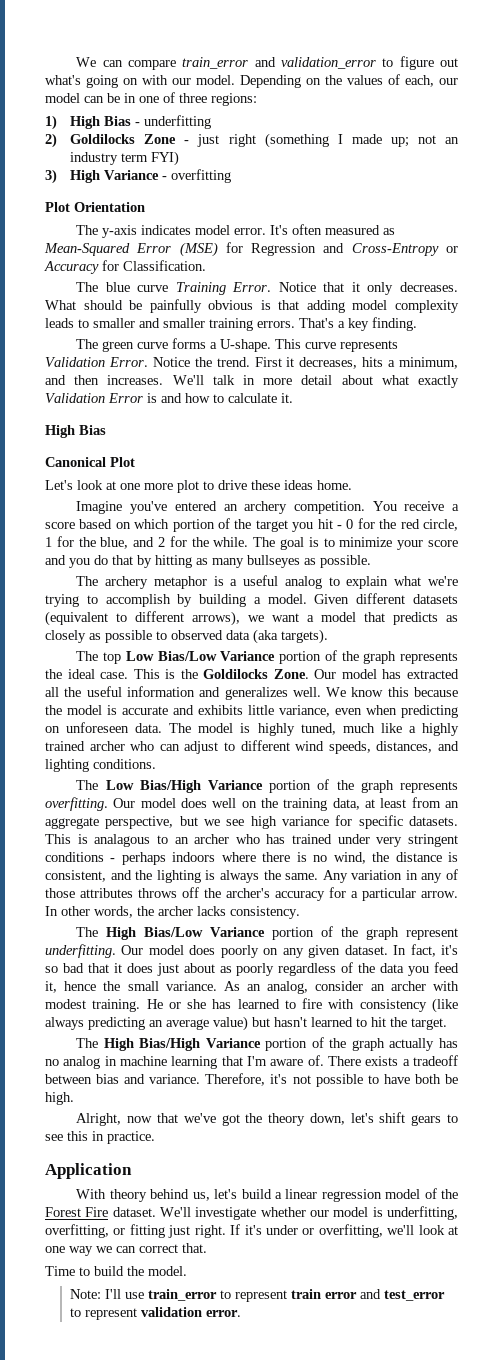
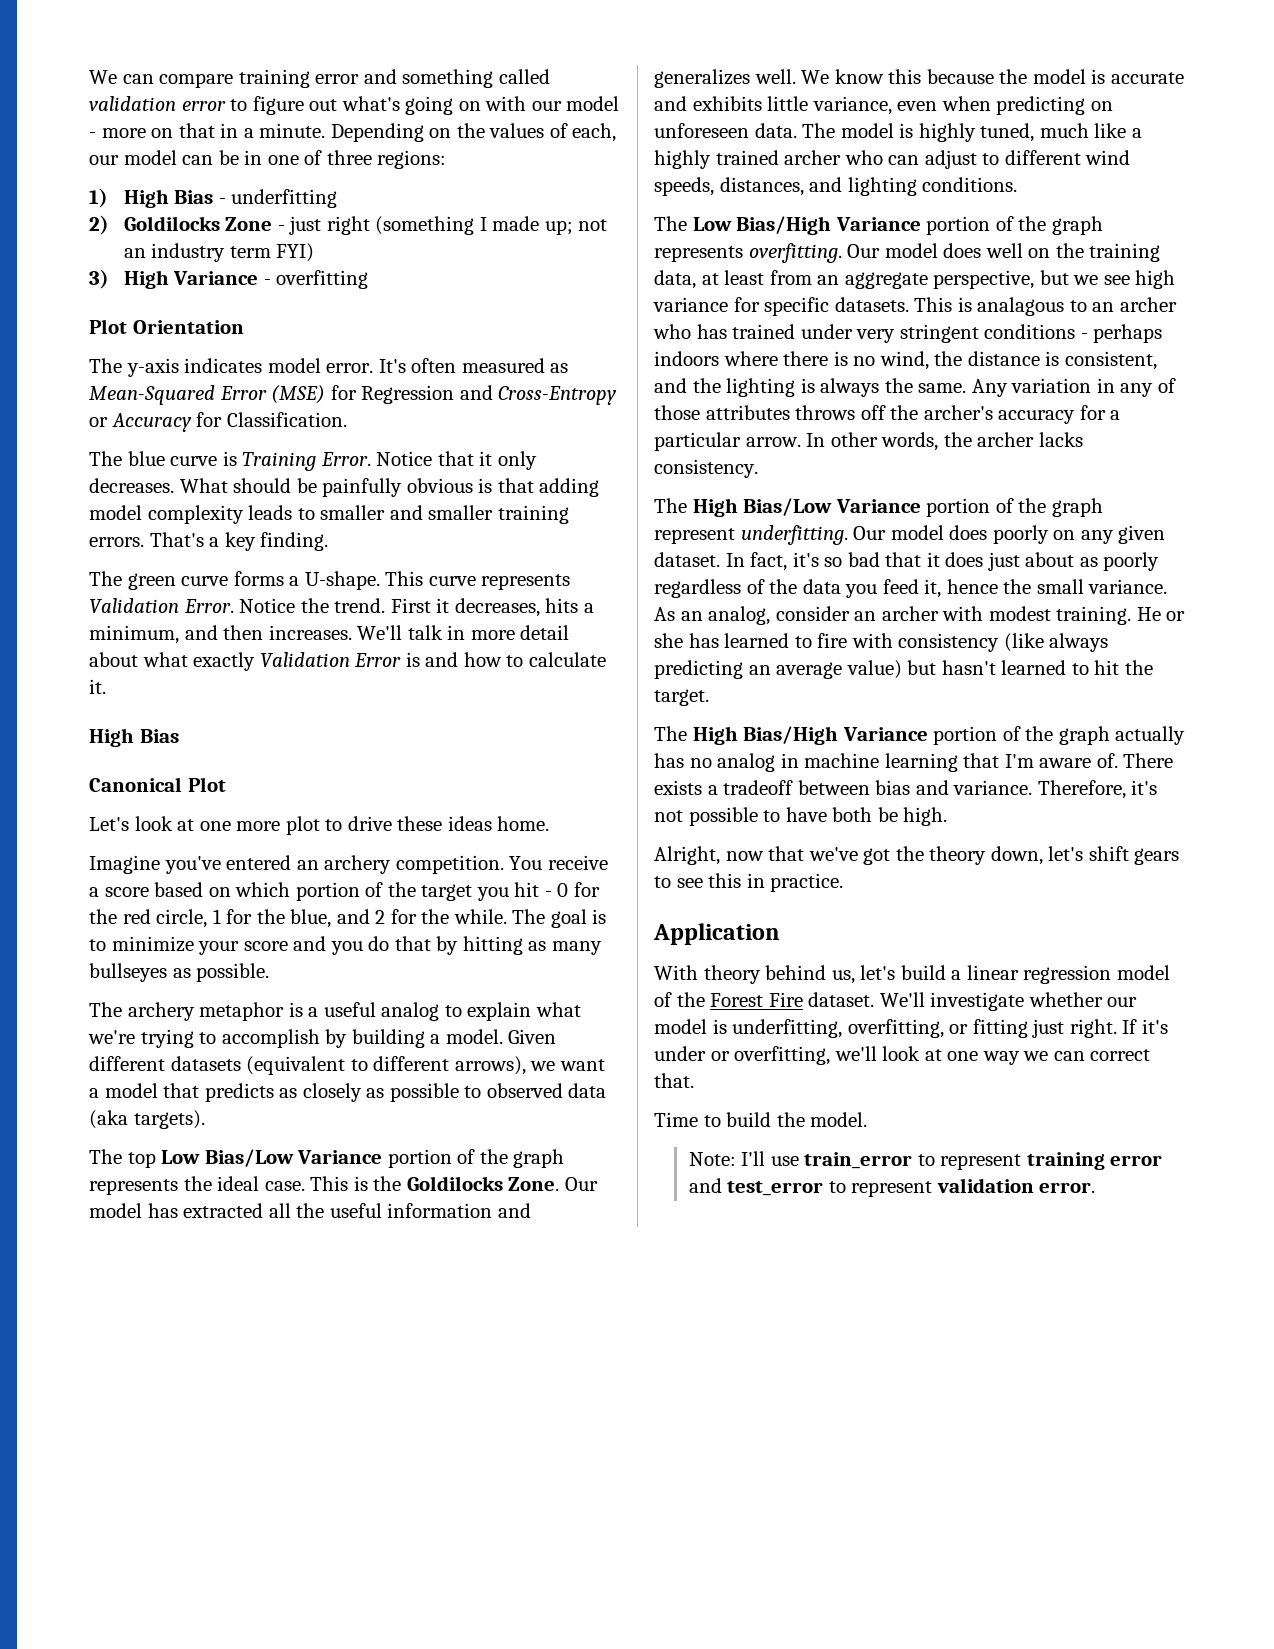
[182,57,377,69] train_error and validation_error -> [238,69,550,88] [89,96,226,111] training error and something called validation error
[196,75,235,85] model. -> [566,96,620,111] [89,123,326,138] model - more on that in a minute.
(169, 288) none -> [222,451,237,466] is
[291,1289,322,1299] train -> [1026,1152,1105,1170] training

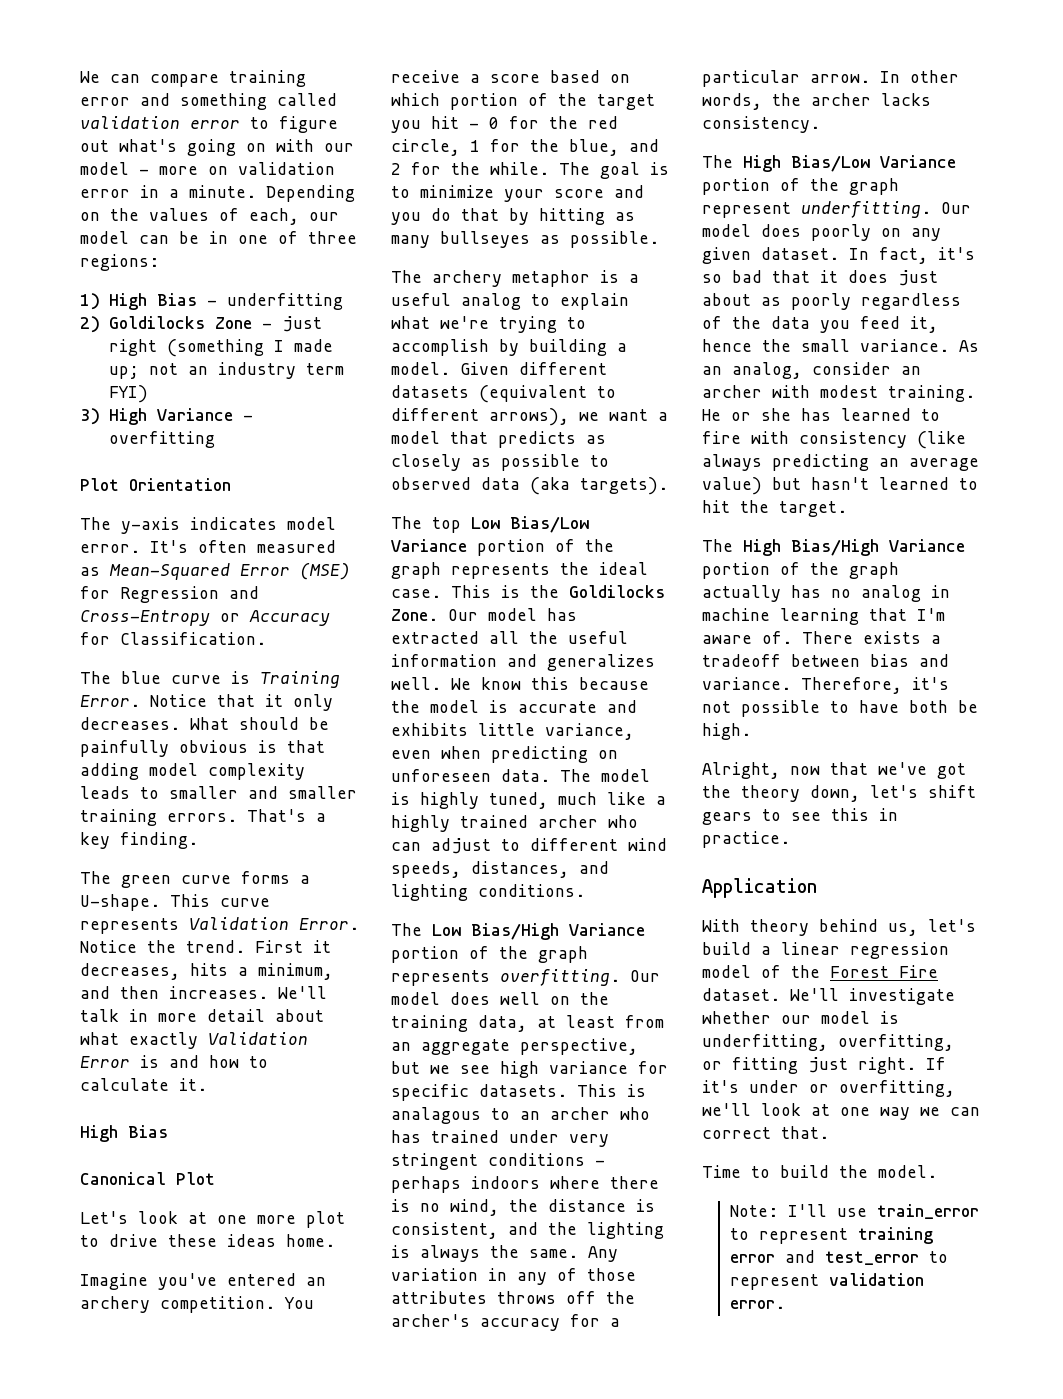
[178,123,215,138] that -> [238,162,335,175] [80,189,130,198] validation error

